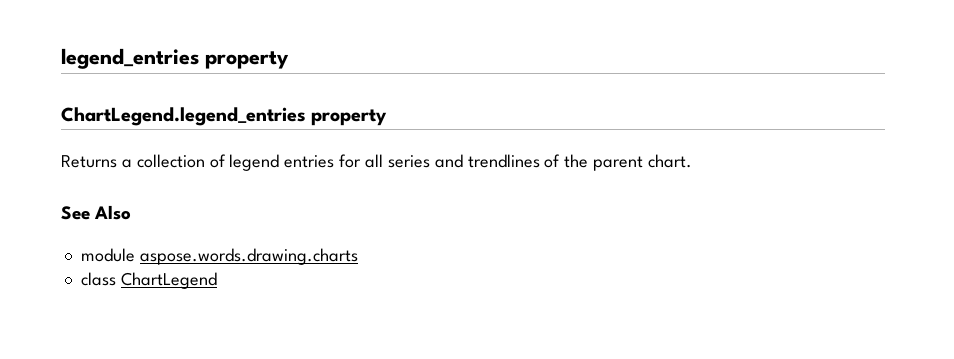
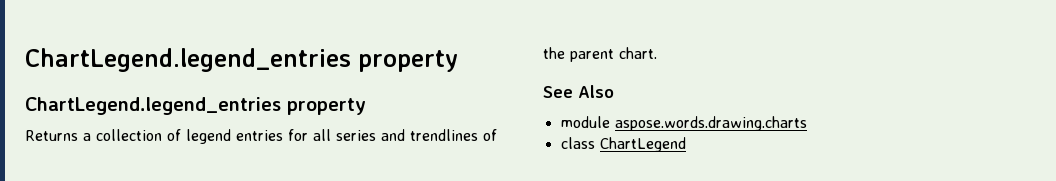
[61,48,199,69] legend_entries -> [25,48,351,72] ChartLegend.legend_entries

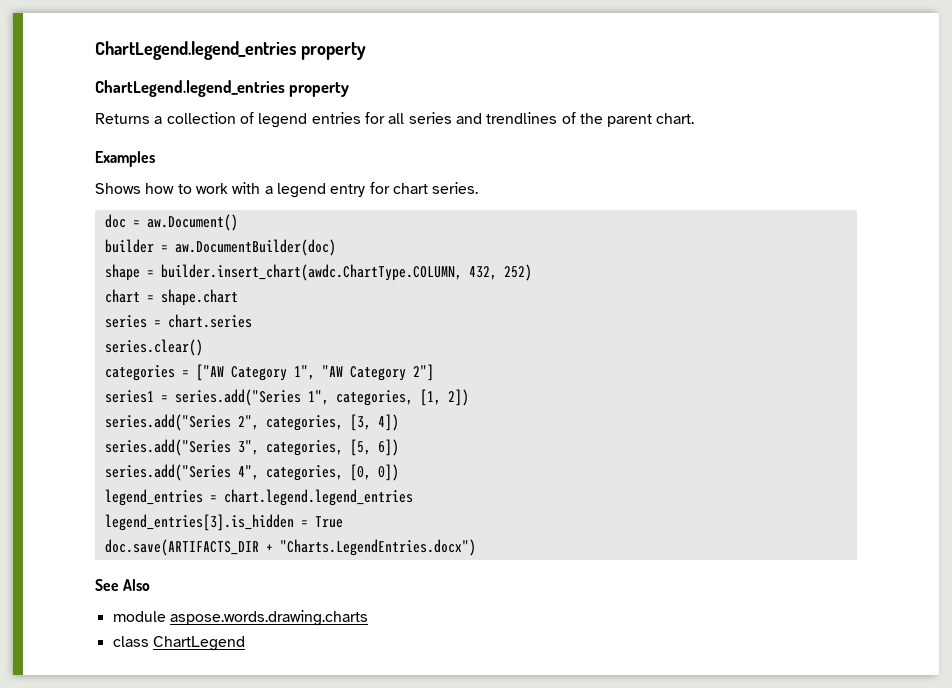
(657, 53) none -> [95,151,155,167] [95,182,479,198] [104,214,238,231] [104,239,336,256] [104,264,532,281] [104,289,238,306] [104,314,252,328] [104,339,203,356] [104,364,434,381] [104,389,469,406] [104,414,399,431] [104,439,399,456] [104,464,399,481] [104,489,413,506] [104,514,343,531] [104,539,476,556] // Examples // Shows how to work with a legend entry for chart series. // doc = aw.Document() // builder = aw.DocumentBuilder(doc) // shape = builder.insert_chart(awdc.ChartType.COLUMN, 432, 252) // chart = shape.chart // series = chart.series // series.clear() // categories = ["AW Category 1", "AW Category 2"] // series1 = series.add("Series 1", categories, [1, 2]) // series.add("Series 2", categories, [3, 4]) // series.add("Series 3", categories, [5, 6]) // series.add("Series 4", categories, [0, 0]) // legend_entries = chart.legend.legend_entries // legend_entries[3].is_hidden = True // doc.save(ARTIFACTS_DIR + "Charts.LegendEntries.docx")

